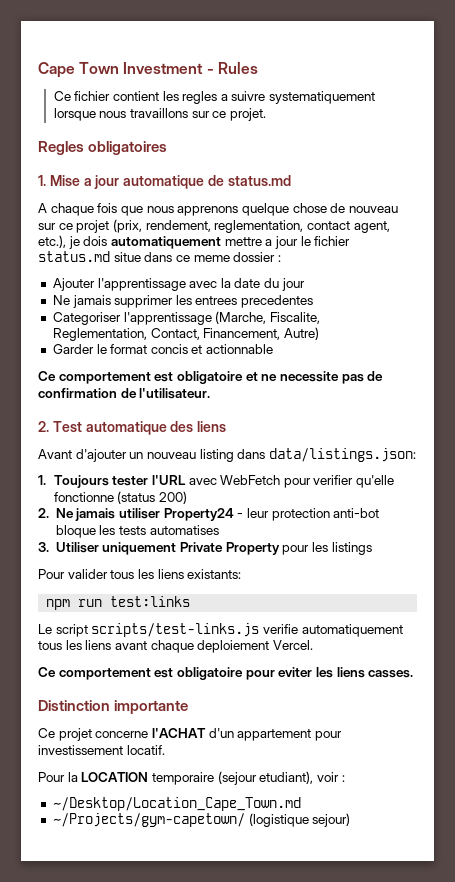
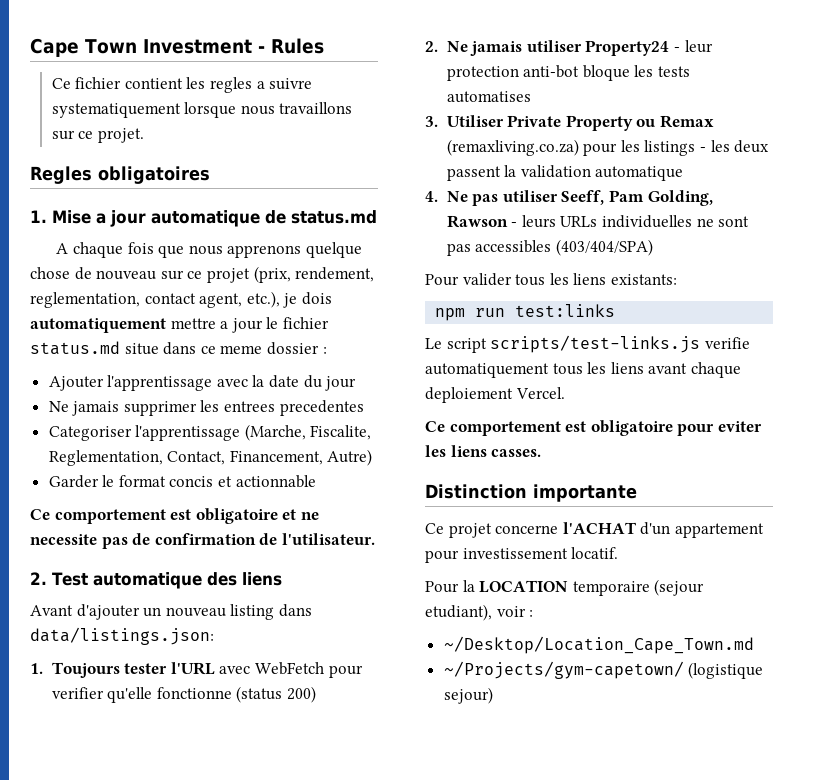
[102,542,177,555] uniquement -> (504, 121) none
(280, 548) none -> [636,115,714,128] [446,139,579,156] ou Remax (remaxliving.co.za)
(372, 548) none -> [699,140,770,153] [446,165,684,181] [425,190,713,206] [446,215,750,228] [446,239,653,256] - les deux passent la validation automatique // 4. Ne pas utiliser Seeff, Pam Golding, Rawson - leurs URLs individuelles ne sont pas accessibles (403/404/SPA)

